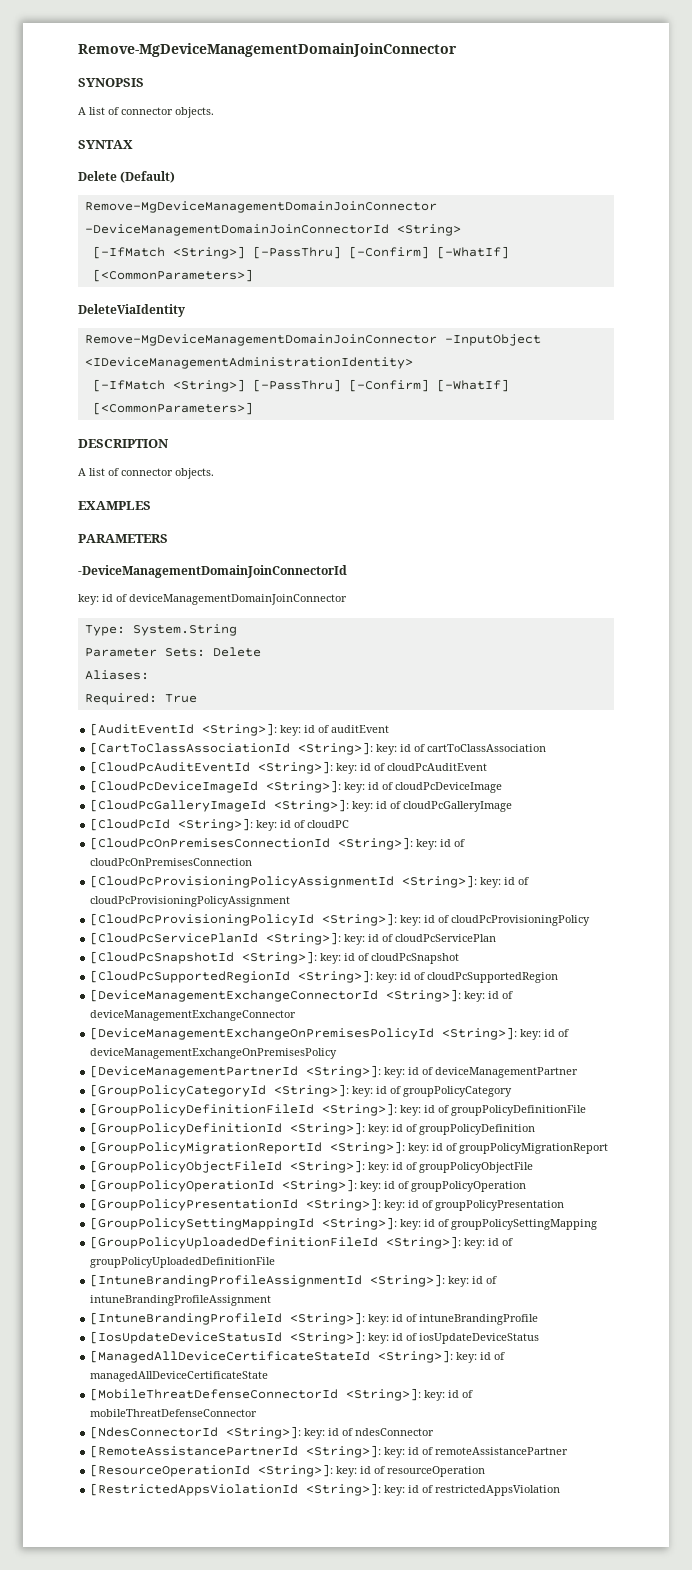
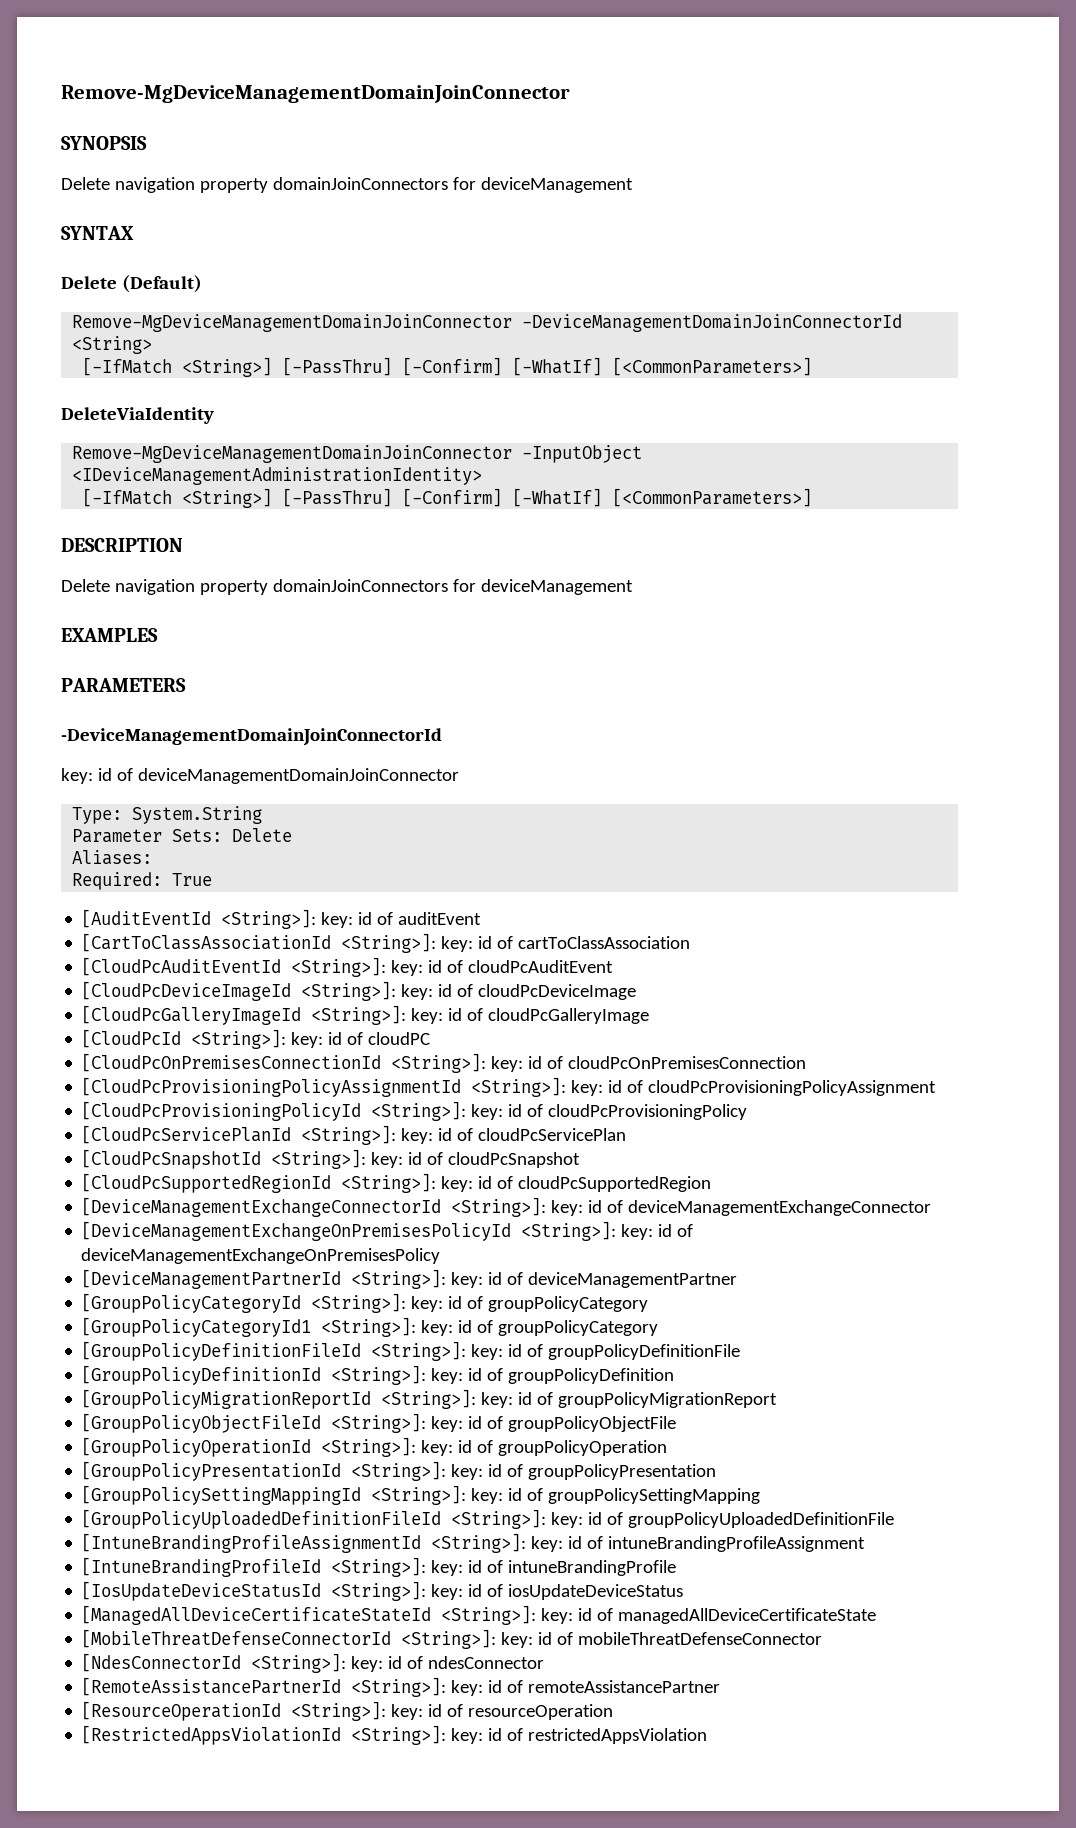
[78,107,214,118] A list of connector objects. -> [61,177,633,193] Delete navigation property domainJoinConnectors for deviceManagement
[78,468,214,479] A list of connector objects. -> [61,579,633,595] Delete navigation property domainJoinConnectors for deviceManagement
(513, 1091) none -> [81,1317,659,1337] // [GroupPolicyCategoryId1 <String>]: key: id of groupPolicyCategory

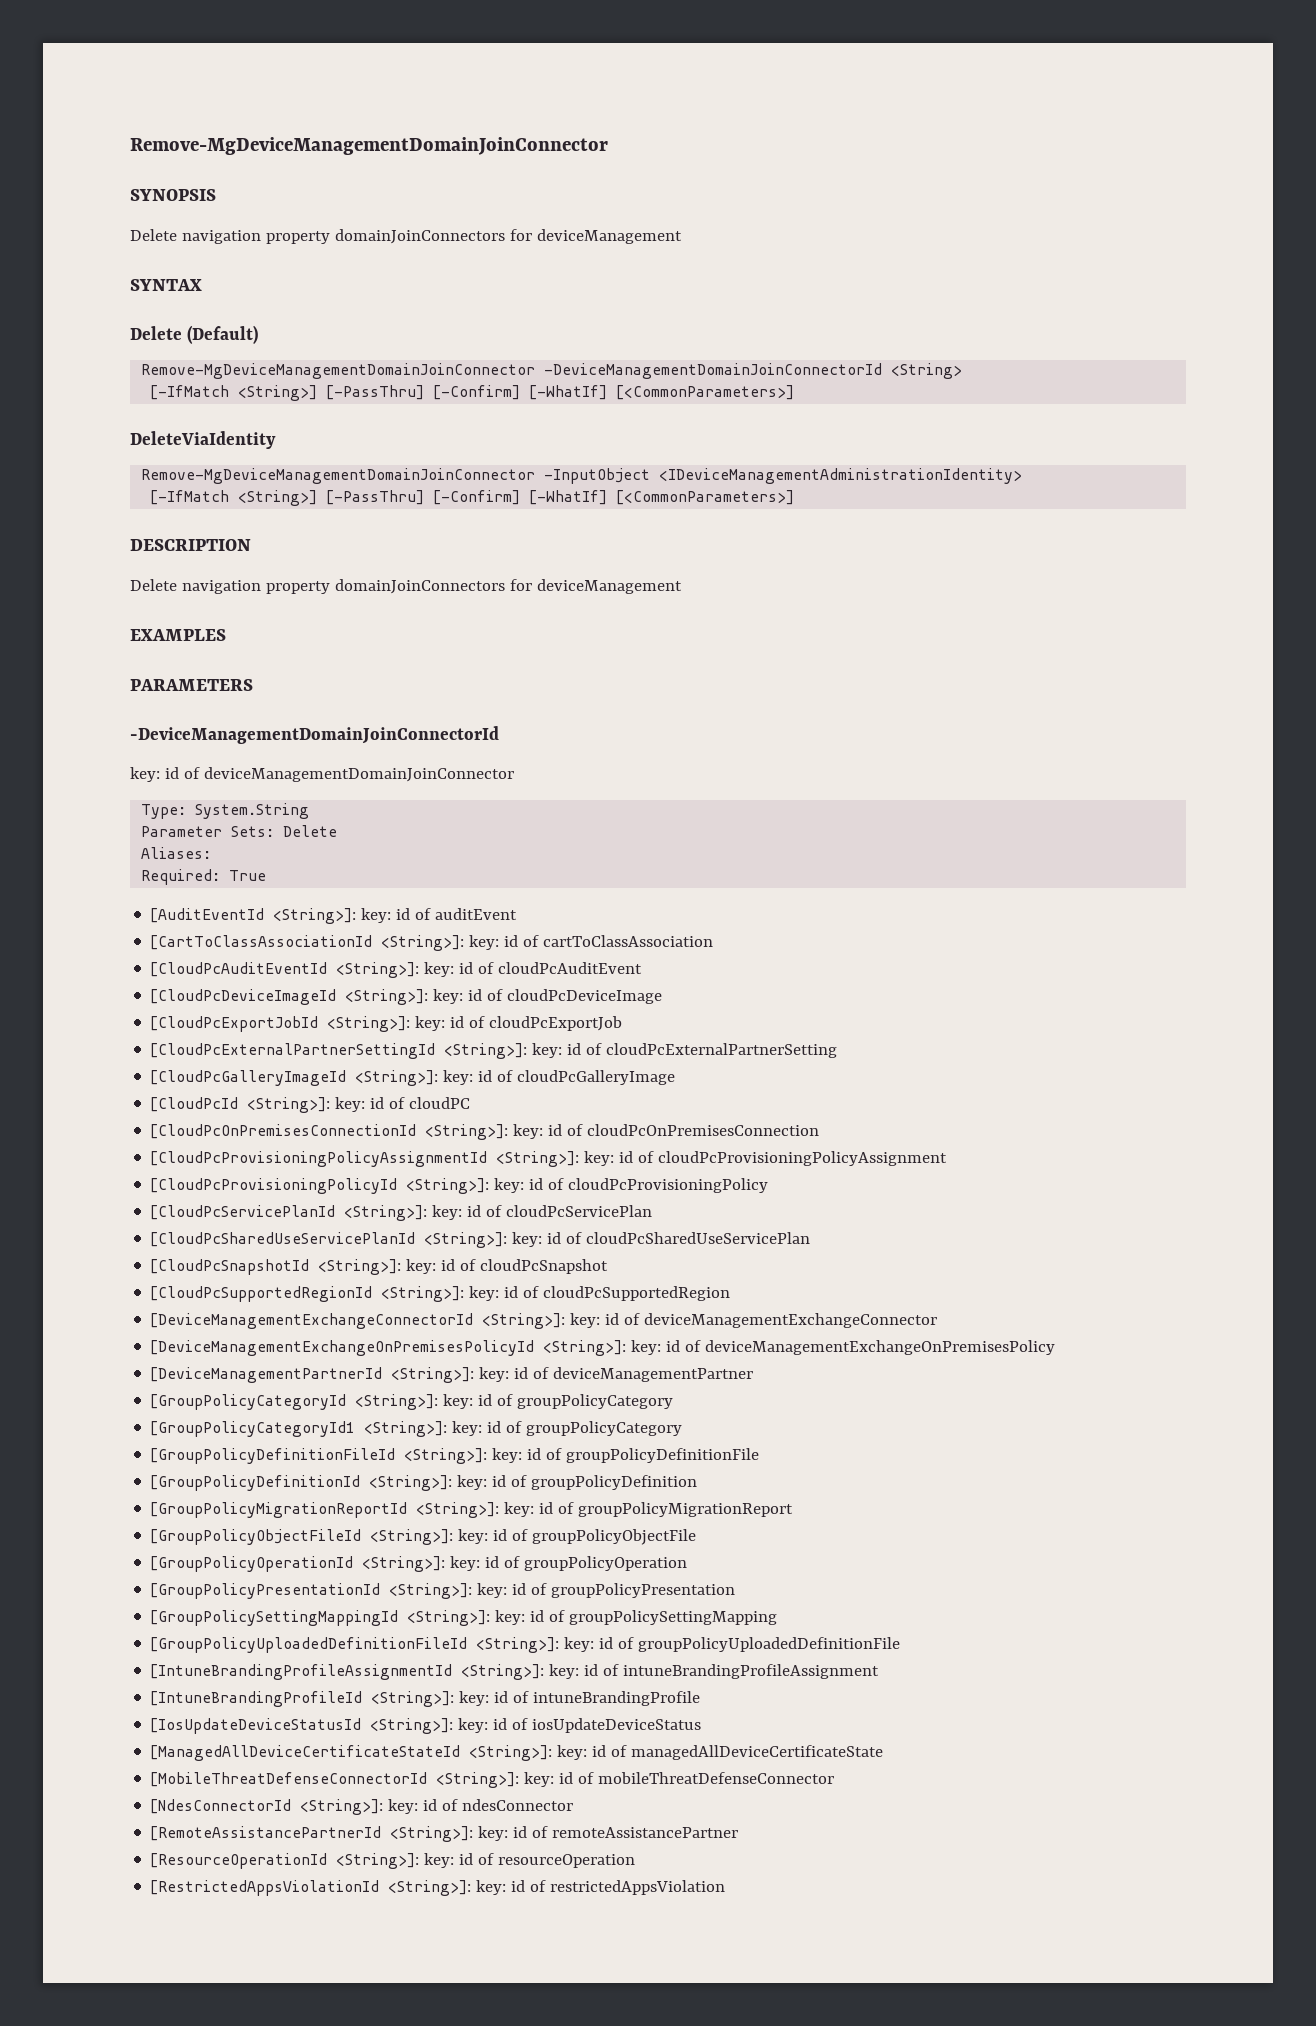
(637, 992) none -> [150,1016,623,1032] [150,1043,838,1059] // [CloudPcExportJobId <String>]: key: id of cloudPcExportJob // [CloudPcExternalPartnerSettingId <String>]: key: id of cloudPcExternalPartnerSetting
(627, 1134) none -> [150,1232,811,1248] // [CloudPcSharedUseServicePlanId <String>]: key: id of cloudPcSharedUseServicePlan

